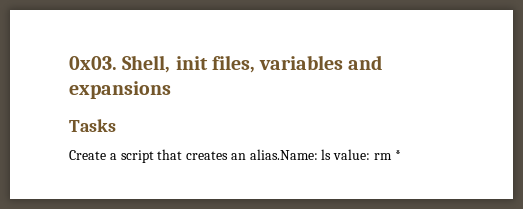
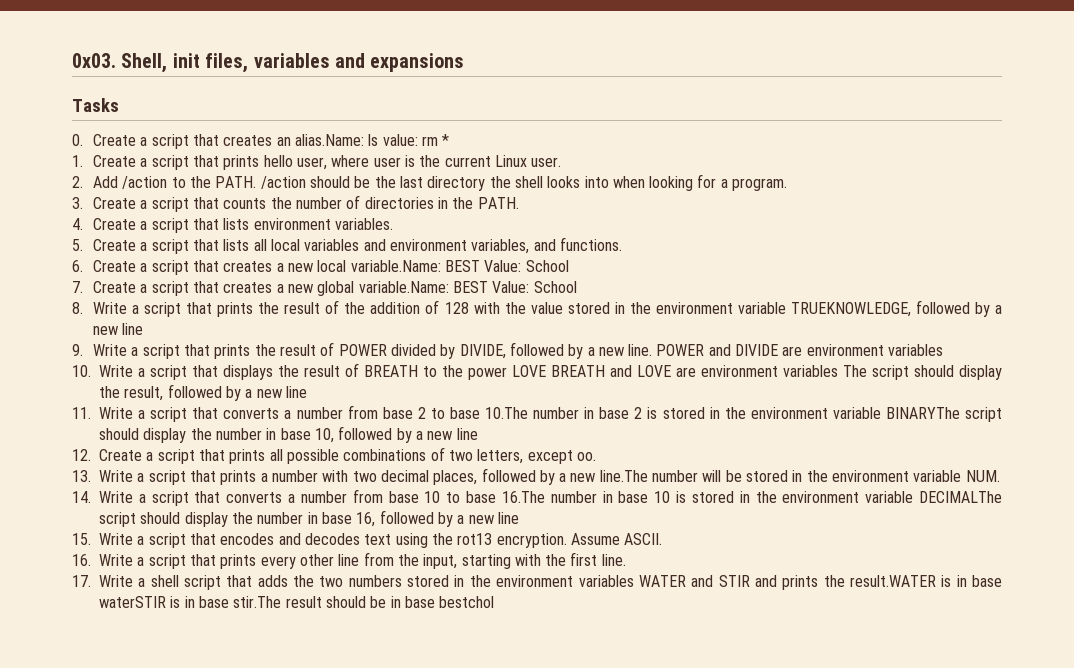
(116, 125) none -> [72,134,83,146] 0.
(401, 155) none -> [72,155,562,170] [72,174,788,191] [72,195,519,212] [72,218,393,233] [72,237,622,254] [72,260,569,275] [72,281,577,296] [72,300,1003,317] [93,323,144,335] [72,342,944,359] [72,363,1002,380] [99,384,307,401] [72,405,1003,422] [99,426,478,443] [72,447,596,464] [72,468,1000,485] [72,489,1003,506] [99,510,519,527] [72,533,663,548] [72,552,626,569] [72,575,1002,590] [99,596,495,608] // 1. Create a script that prints hello user, where user is the current Linux user. // 2. Add /action to the PATH. /action should be the last directory the shell looks into when looking for a program. // 3. Create a script that counts the number of directories in the PATH. // 4. Create a script that lists environment variables. // 5. Create a script that lists all local variables and environment variables, and functions. // 6. Create a script that creates a new local variable.Name: BEST Value: School // 7. Create a script that creates a new global variable.Name: BEST Value: School // 8. Write a script that prints the result of the addition of 128 with the value stored in the environment variable TRUEKNOWLEDGE, followed by a new line // 9. Write a script that prints the result of POWER divided by DIVIDE, followed by a new line. POWER and DIVIDE are environment variables // 10. Write a script that displays the result of BREATH to the power LOVE BREATH and LOVE are environment variables The script should display the result, followed by a new line // 11. Write a script that converts a number from base 2 to base 10.The number in base 2 is stored in the environment variable BINARYThe script should display the number in base 10, followed by a new line // 12. Create a script that prints all possible combinations of two letters, except oo. // 13. Write a script that prints a number with two decimal places, followed by a new line.The number will be stored in the environment variable NUM. // 14. Write a script that converts a number from base 10 to base 16.The number in base 10 is stored in the environment variable DECIMALThe script should display the number in base 16, followed by a new line // 15. Write a script that encodes and decodes text using the rot13 encryption. Assume ASCII. // 16. Write a script that prints every other line from the input, starting with the first line. // 17. Write a shell script that adds the two numbers stored in the environment variables WATER and STIR and prints the result.WATER is in base waterSTIR is in base stir.The result should be in base bestchol

